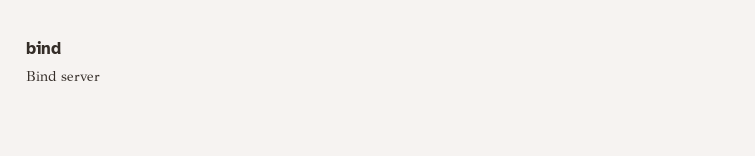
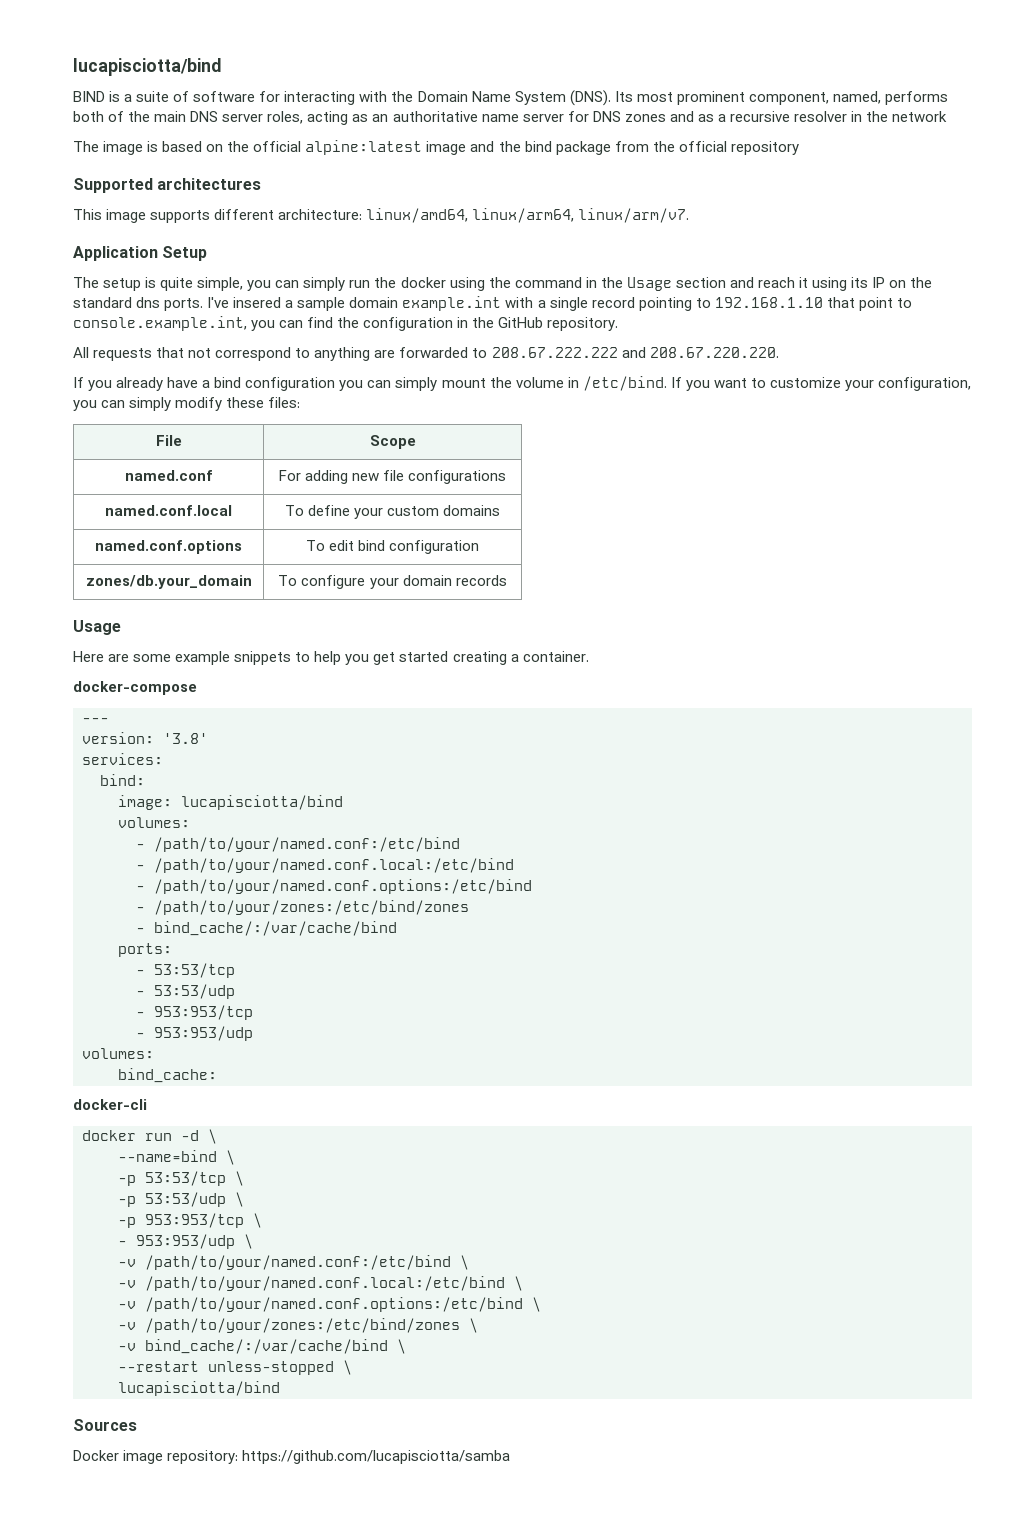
[26,41,61,54] [26,71,100,81] bind // Bind server -> [73,58,221,76] [73,90,948,106] [73,111,948,125] [73,140,799,155] [73,178,262,193] [73,208,690,223] [73,246,208,261] [73,277,933,291] [73,296,912,311] [73,316,619,331] [73,347,779,361] [73,376,972,391] [73,397,301,411] [155,435,182,446] [369,435,416,449] [124,470,213,481] [278,470,507,484] [105,505,232,516] [284,505,501,519] [95,540,242,554] [305,540,480,554] [85,575,252,589] [278,575,507,589] [73,620,121,635] [73,651,589,665] [73,681,197,695] [82,718,109,723] [82,732,208,744] [82,753,163,765] [100,774,145,786] [118,795,343,810] [118,817,190,828] [136,837,460,852] [136,858,514,873] [136,879,532,894] [136,900,469,915] [136,921,397,936] [118,943,172,957] [136,963,235,978] [136,984,235,999] [136,1005,253,1020] [136,1026,253,1041] [82,1048,154,1059] [118,1068,217,1083] [73,1099,147,1110] [82,1129,217,1144] [118,1150,235,1165] [118,1171,244,1186] [118,1192,244,1207] [118,1213,262,1228] [118,1234,253,1249] [118,1255,469,1270] [118,1276,523,1291] [118,1297,541,1312] [118,1318,478,1333] [118,1339,406,1354] [118,1360,352,1375] [118,1381,280,1396] [73,1419,137,1431] [73,1450,511,1464] lucapisciotta/bind // BIND is a suite of software for interacting with the Domain Name System (DNS). Its most prominent component, named, performs both of the main DNS server roles, acting as an authoritative name server for DNS zones and as a recursive resolver in the network // The image is based on the official alpine:latest image and the bind package from the official repository // Supported architectures // This image supports different architecture: linux/amd64, linux/arm64, linux/arm/v7. // Application Setup // The setup is quite simple, you can simply run the docker using the command in the Usage section and reach it using its IP on the standard dns ports. I've insered a sample domain example.int with a single record pointing to 192.168.1.10 that point to console.example.int, you can find the configuration in the GitHub repository. // All requests that not correspond to anything are forwarded to 208.67.222.222 and 208.67.220.220. // If you already have a bind configuration you can simply mount the volume in /etc/bind. If you want to customize your configuration, you can simply modify these files: // File | Scope // named.conf | For adding new file configurations // named.conf.local | To define your custom domains // named.conf.options | To edit bind configuration // zones/db.your_domain | To configure your domain records // Usage // Here are some example snippets to help you get started creating a container. // docker-compose // --- // version: '3.8' // services: // bind: // image: lucapisciotta/bind // volumes: // - /path/to/your/named.conf:/etc/bind // - /path/to/your/named.conf.local:/etc/bind // - /path/to/your/named.conf.options:/etc/bind // - /path/to/your/zones:/etc/bind/zones // - bind_cache/:/var/cache/bind // ports: // - 53:53/tcp // - 53:53/udp // - 953:953/tcp // - 953:953/udp // volumes: // bind_cache: // docker-cli // docker run -d \ // --name=bind \ // -p 53:53/tcp \ // -p 53:53/udp \ // -p 953:953/tcp \ // - 953:953/udp \ // -v /path/to/your/named.conf:/etc/bind \ // -v /path/to/your/named.conf.local:/etc/bind \ // -v /path/to/your/named.conf.options:/etc/bind \ // -v /path/to/your/zones:/etc/bind/zones \ // -v bind_cache/:/var/cache/bind \ // --restart unless-stopped \ // lucapisciotta/bind // Sources // Docker image repository: https://github.com/lucapisciotta/samba

